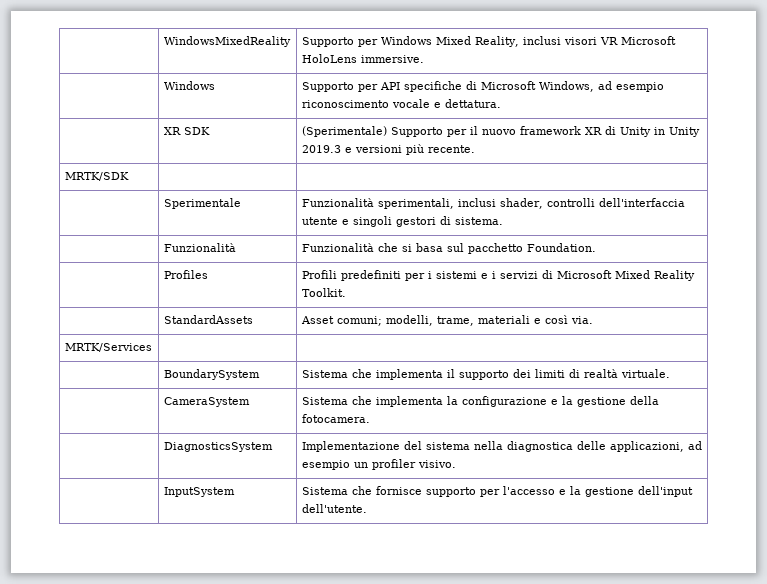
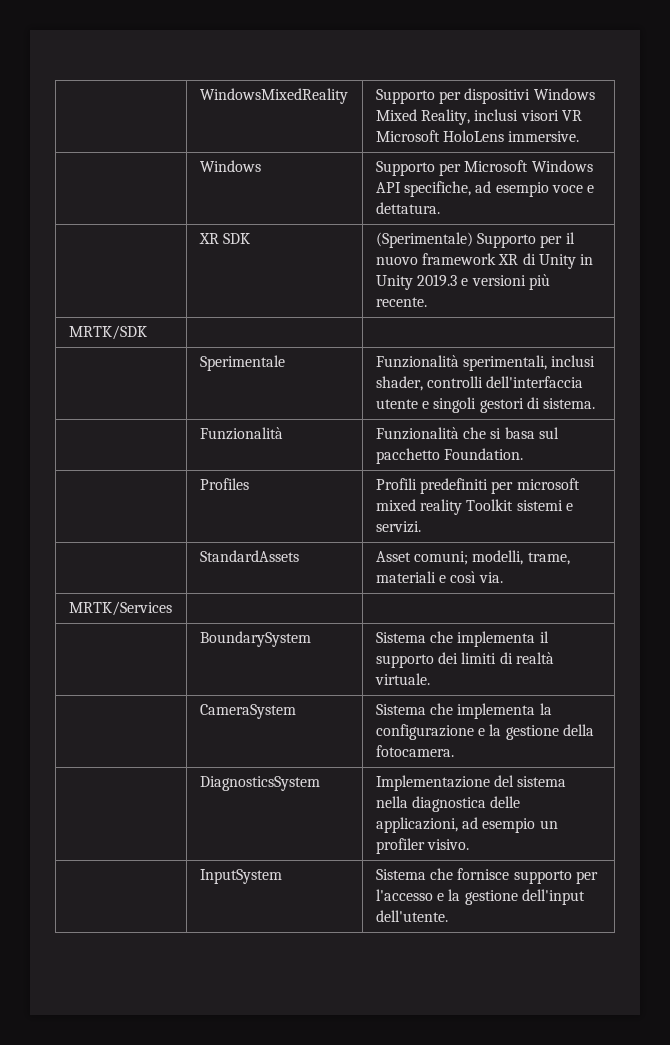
(378, 43) none -> [464,88,531,104] dispositivi
[379,81,664,92] [301,99,430,108] API specifiche di Microsoft Windows, ad esempio riconoscimento vocale -> [464,160,593,172] [375,181,584,197] Microsoft Windows API specifiche, ad esempio voce
[427,270,695,281] [301,288,346,297] i sistemi e i servizi di Microsoft Mixed Reality Toolkit. -> [516,478,580,490] [375,499,574,515] [375,521,421,533] microsoft mixed reality Toolkit sistemi e servizi.

